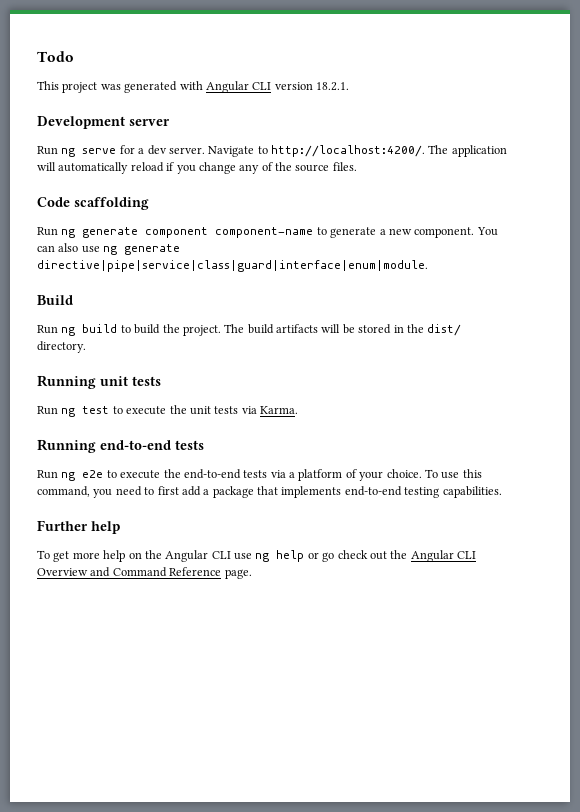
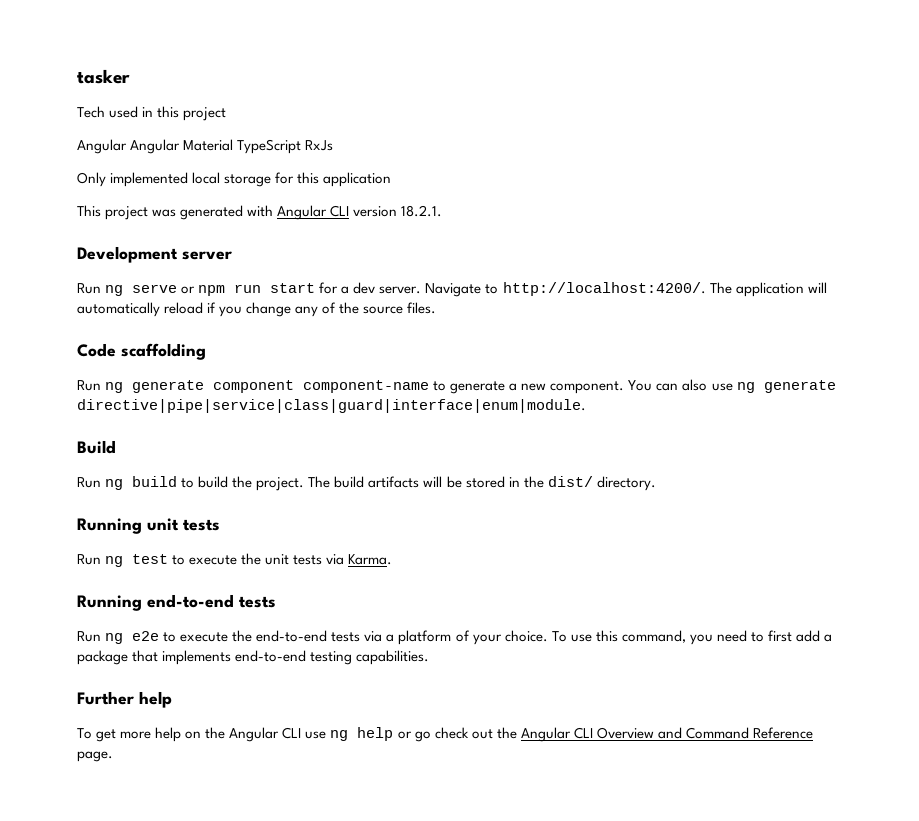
[37,51,74,62] Todo -> [77,69,130,84] [77,106,227,121] [77,139,334,154] [77,172,392,187] tasker // Tech used in this project // Angular Angular Material TypeScript RxJs // Only implemented local storage for this application
(117, 151) none -> [181,283,316,296] or npm run start

